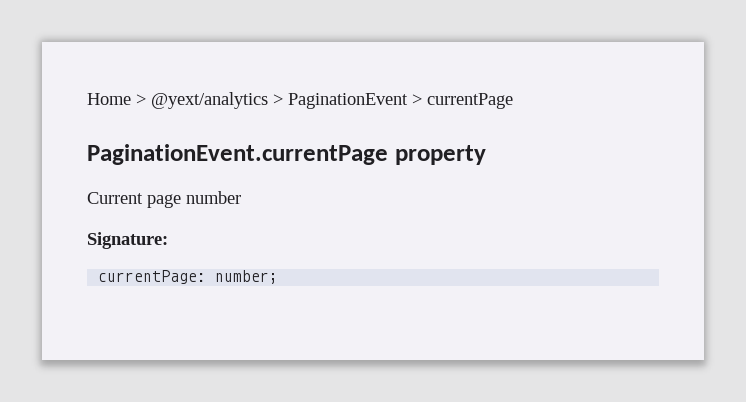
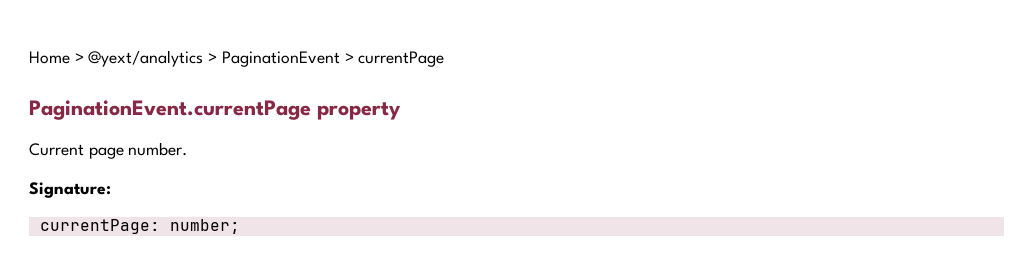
[186,191,241,204] number -> [128,142,188,156] number.

